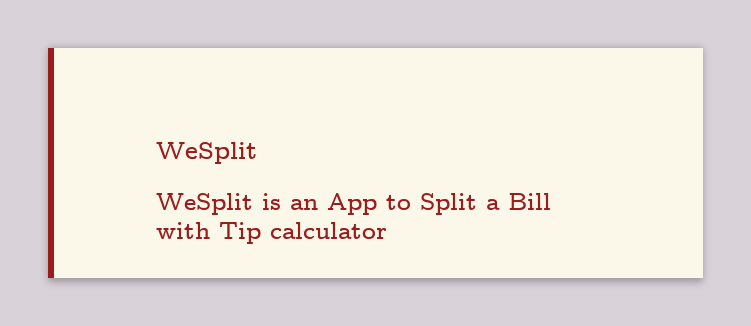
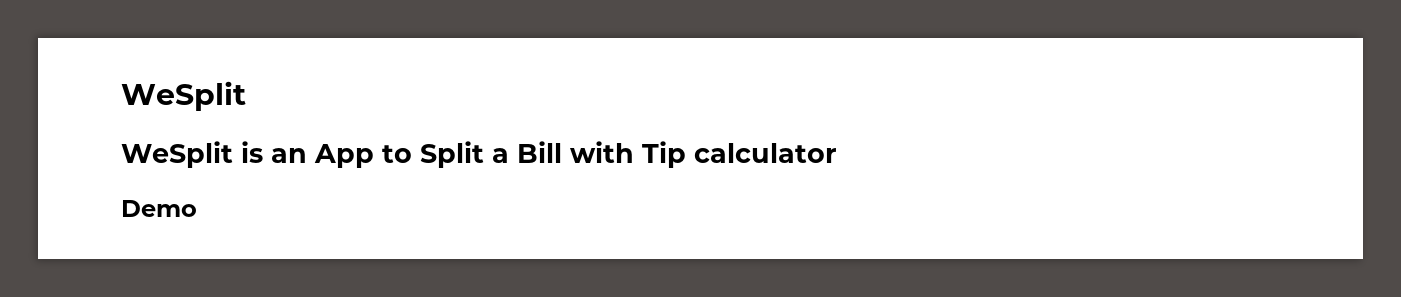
(387, 230) none -> [121,200,197,217] // Demo

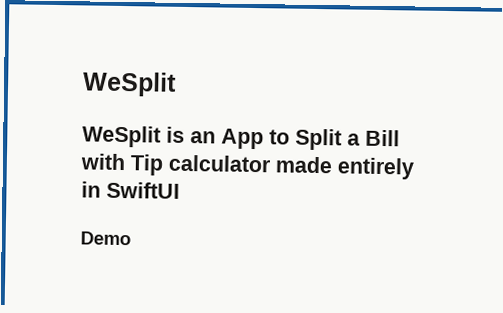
(837, 153) none -> [275,156,414,180] [81,181,180,199] made entirely in SwiftUI

